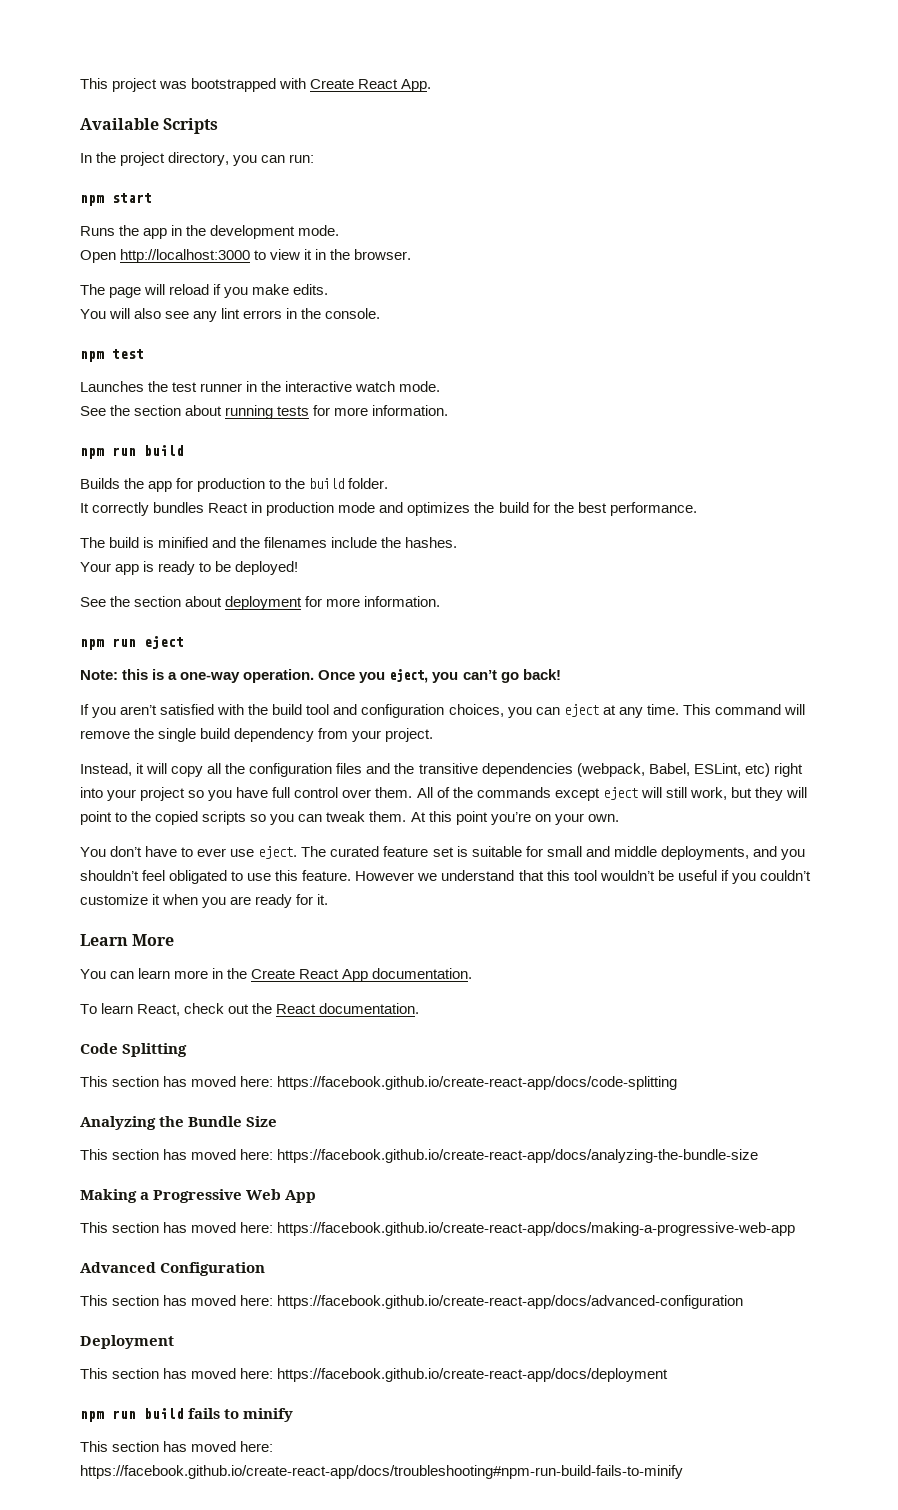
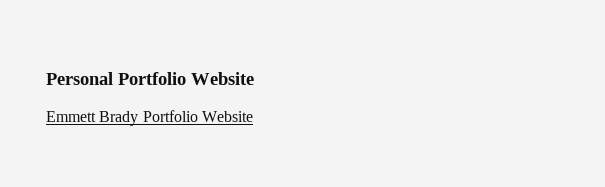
[80,78,432,92] [80,118,219,134] [80,152,315,166] [80,193,152,206] [80,225,340,239] [80,249,412,263] [80,284,329,298] [80,308,381,322] [80,349,144,362] [80,381,441,392] [80,405,449,419] [80,445,184,459] [80,478,389,492] [80,502,697,516] [80,537,458,548] [80,561,299,575] [80,596,441,610] [80,636,184,650] [80,669,561,683] [80,704,805,718] [80,728,434,742] [80,763,803,777] [80,787,808,801] [80,811,619,825] [80,846,805,860] [80,870,811,884] [80,894,329,908] [80,934,175,946] [80,968,473,982] [80,1003,420,1016] [80,1043,188,1057] [80,1076,678,1090] [80,1116,278,1130] [80,1149,759,1163] [80,1189,317,1203] [80,1222,796,1236] [80,1262,266,1276] [80,1295,744,1309] [80,1335,174,1349] [80,1368,669,1382] [80,1408,294,1422] [80,1441,274,1452] [80,1465,683,1479] This project was bootstrapped with Create React App. // Available Scripts // In the project directory, you can run: // npm start // Runs the app in the development mode. // Open http://localhost:3000 to view it in the browser. // The page will reload if you make edits. // You will also see any lint errors in the console. // npm test // Launches the test runner in the interactive watch mode. // See the section about running tests for more information. // npm run build // Builds the app for production to the build folder. // It correctly bundles React in production mode and optimizes the build for the best performance. // The build is minified and the filenames include the hashes. // Your app is ready to be deployed! // See the section about deployment for more information. // npm run eject // Note: this is a one-way operation. Once you eject, you can’t go back! // If you aren’t satisfied with the build tool and configuration choices, you can eject at any time. This command will remove the single build dependency from your project. // Instead, it will copy all the configuration files and the transitive dependencies (webpack, Babel, ESLint, etc) right into your project so you have full control over them. All of the commands except eject will still work, but they will point to the copied scripts so you can tweak them. At this point you’re on your own. // You don’t have to ever use eject. The curated feature set is suitable for small and middle deployments, and you shouldn’t feel obligated to use this feature. However we understand that this tool wouldn’t be useful if you couldn’t customize it when you are ready for it. // Learn More // You can learn more in the Create React App documentation. // To learn React, check out the React documentation. // Code Splitting // This section has moved here: https://facebook.github.io/create-react-app/docs/code-splitting // Analyzing the Bundle Size // This section has moved here: https://facebook.github.io/create-react-app/docs/analyzing-the-bundle-size // Making a Progressive Web App // This section has moved here: https://facebook.github.io/create-react-app/docs/making-a-progressive-web-app // Advanced Configuration // This section has moved here: https://facebook.github.io/create-react-app/docs/advanced-configuration // Deployment // This section has moved here: https://facebook.github.io/create-react-app/docs/deployment // npm run build fails to minify // This section has moved here: https://facebook.github.io/create-react-app/docs/troubleshooting#npm-run-build-fails-to-minify -> [46,72,254,85] [46,110,253,126] Personal Portfolio Website // Emmett Brady Portfolio Website

